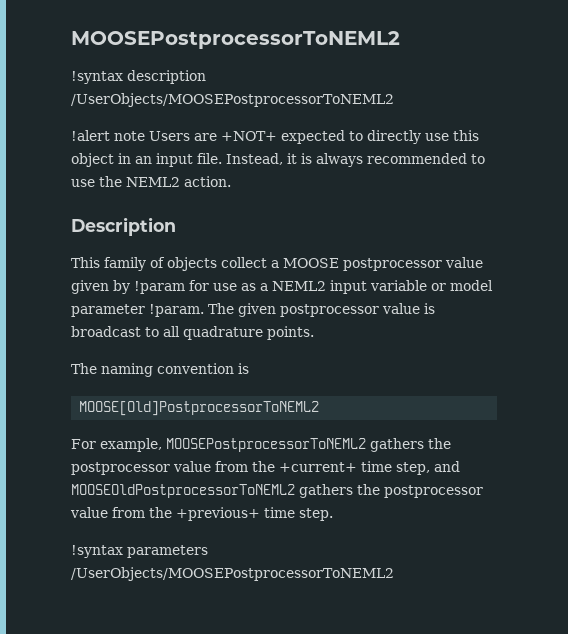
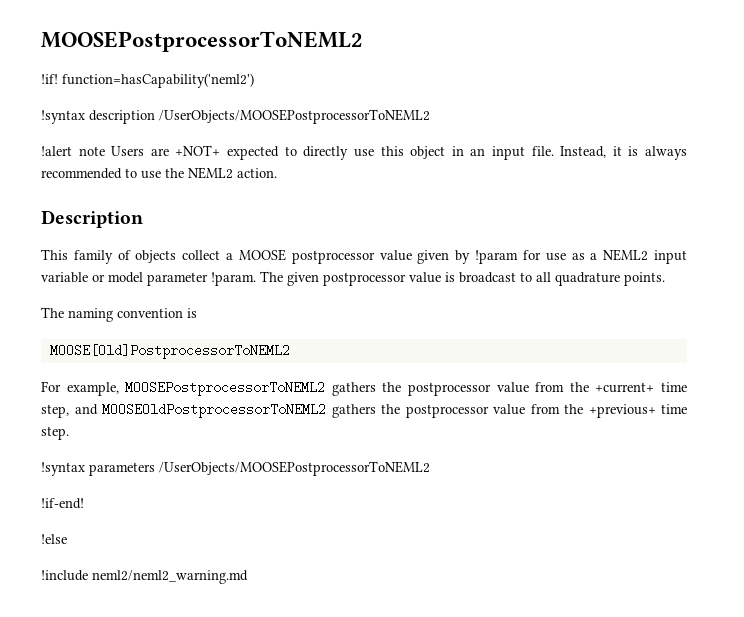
[71,31,400,49] MOOSEPostprocessorToNEML2 -> [41,31,363,52] [41,73,254,88] MOOSEPostprocessorToNEML2 // !if! function=hasCapability('neml2')
(394, 574) none -> [41,498,84,509] [41,534,67,544] [41,570,248,584] // !if-end! // !else // !include neml2/neml2_warning.md

